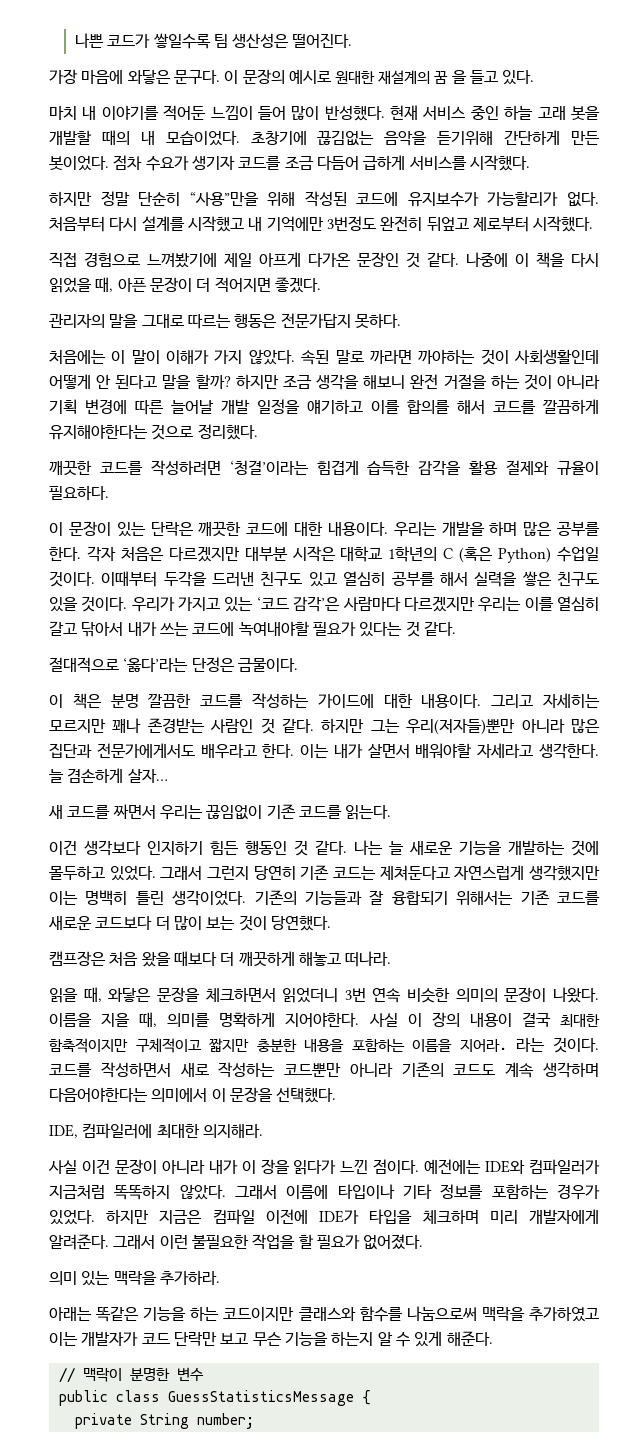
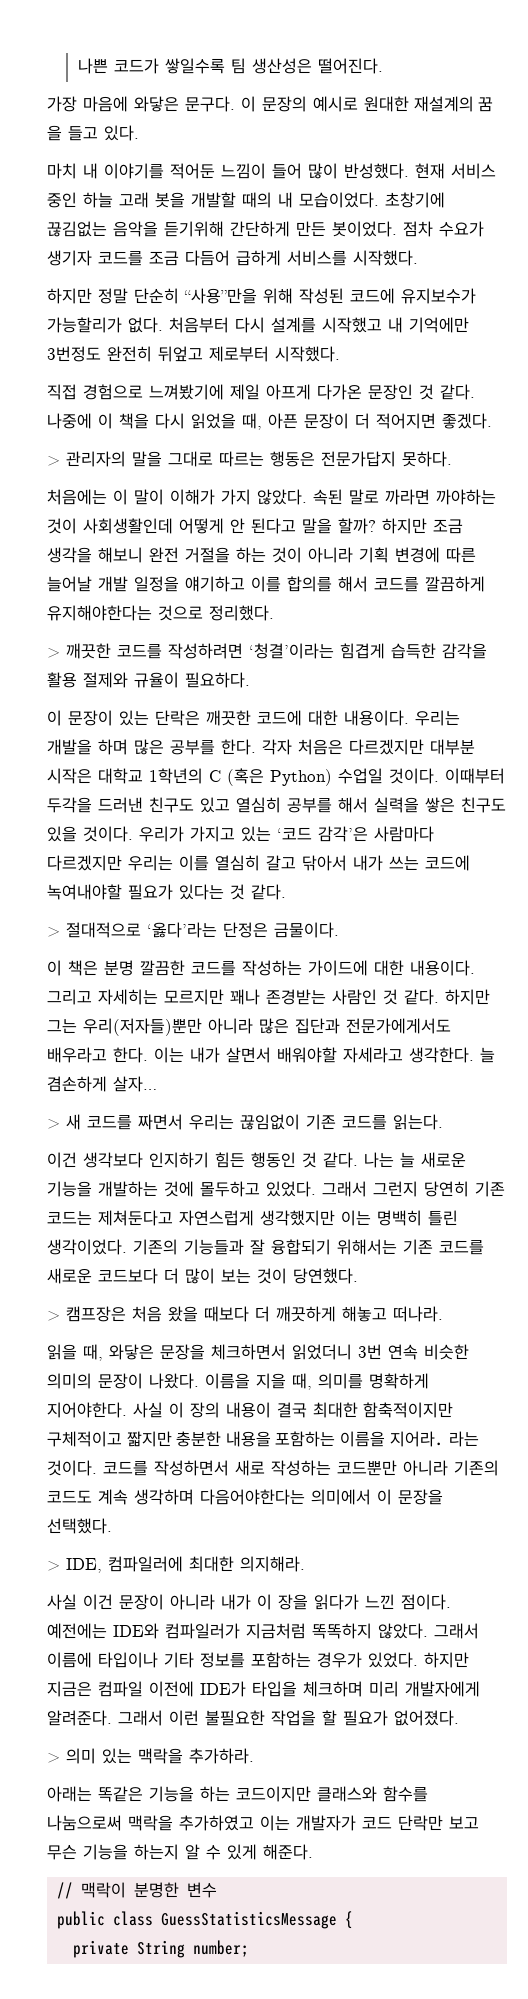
(321, 285) none -> [47,456,60,466] >
(258, 432) none -> [47,648,60,658] >
(456, 628) none -> [47,927,60,937] >
(168, 776) none -> [47,1119,60,1129] >
(331, 923) none -> [47,1311,60,1321] >
(337, 1095) none -> [47,1561,60,1571] >
(424, 1242) none -> [47,1753,60,1763] >

